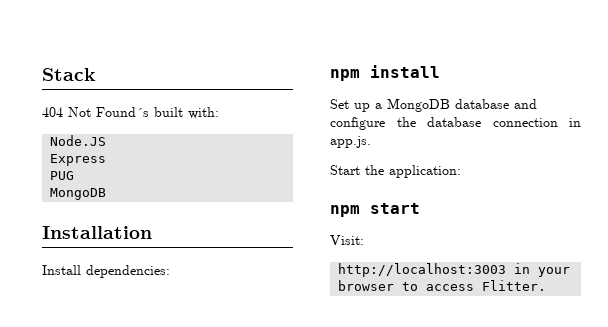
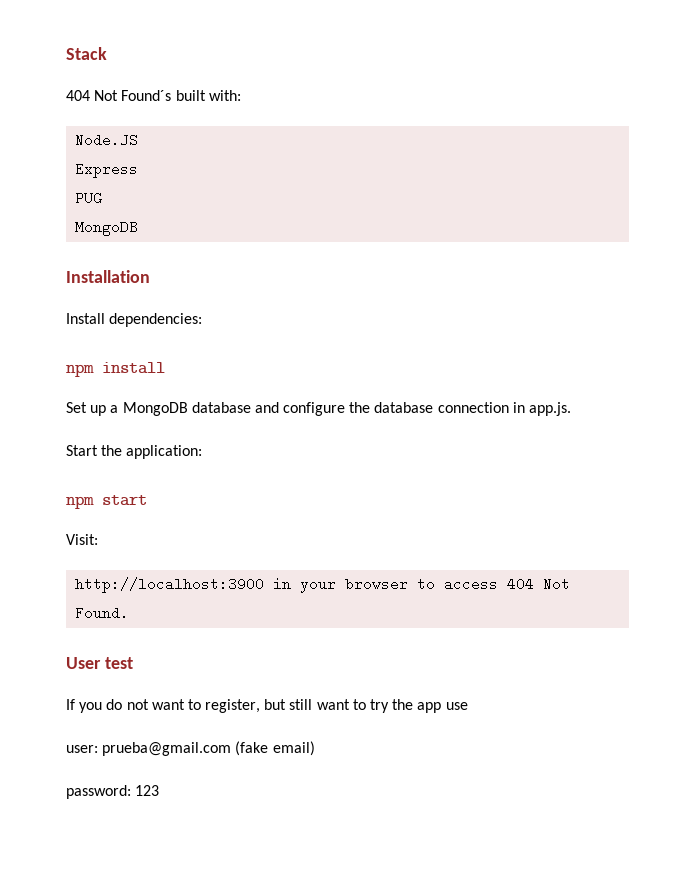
[338,263,507,277] http://localhost:3003 -> [75,577,265,593] http://localhost:3900
[482,280,547,291] Flitter. -> [507,577,571,591] [75,606,130,620] [66,657,133,669] [66,699,468,713] [66,741,315,756] [66,785,160,799] 404 Not Found. // User test // If you do not want to register, but still want to try the app use // user: prueba@gmail.com (fake email) // password: 123

